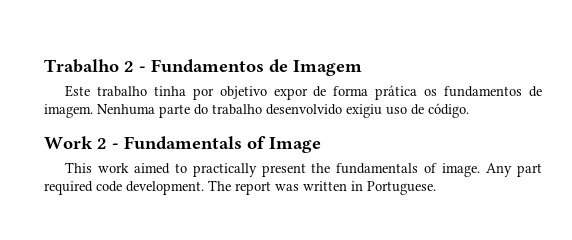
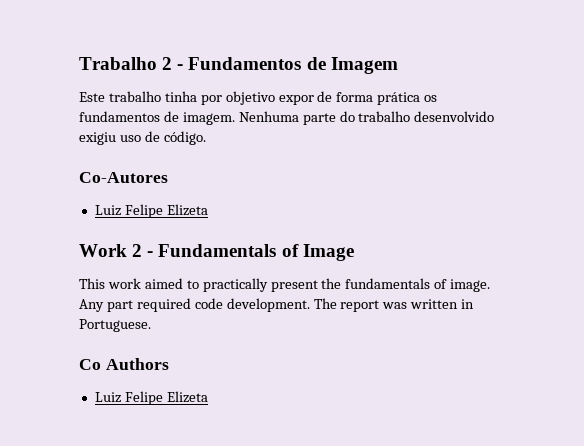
(469, 110) none -> [79,172,168,183] [94,204,208,218] // Co-Autores // Luiz Felipe Elizeta
(436, 188) none -> [79,358,169,370] [94,391,208,405] // Co Authors // Luiz Felipe Elizeta

